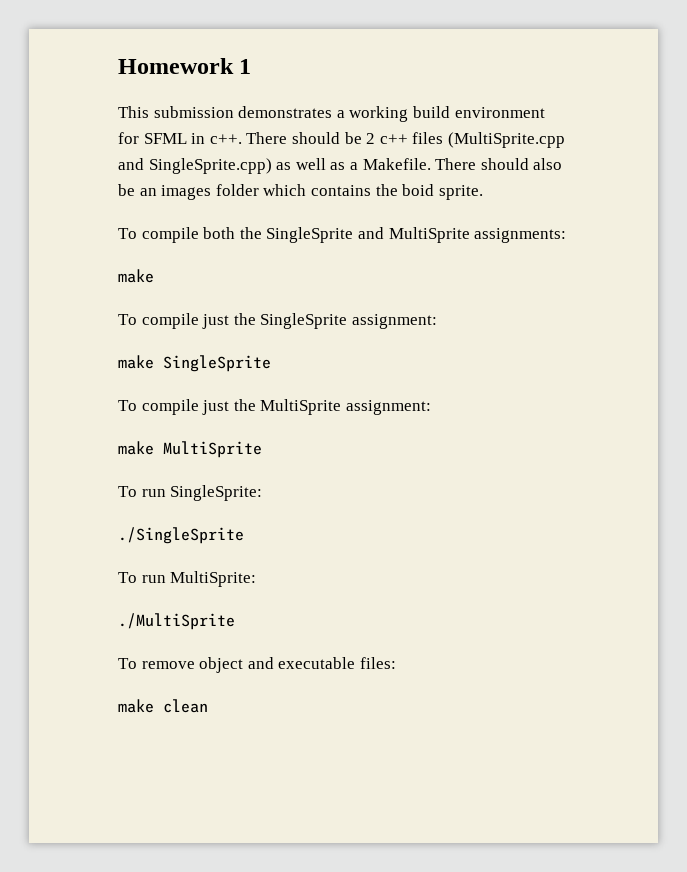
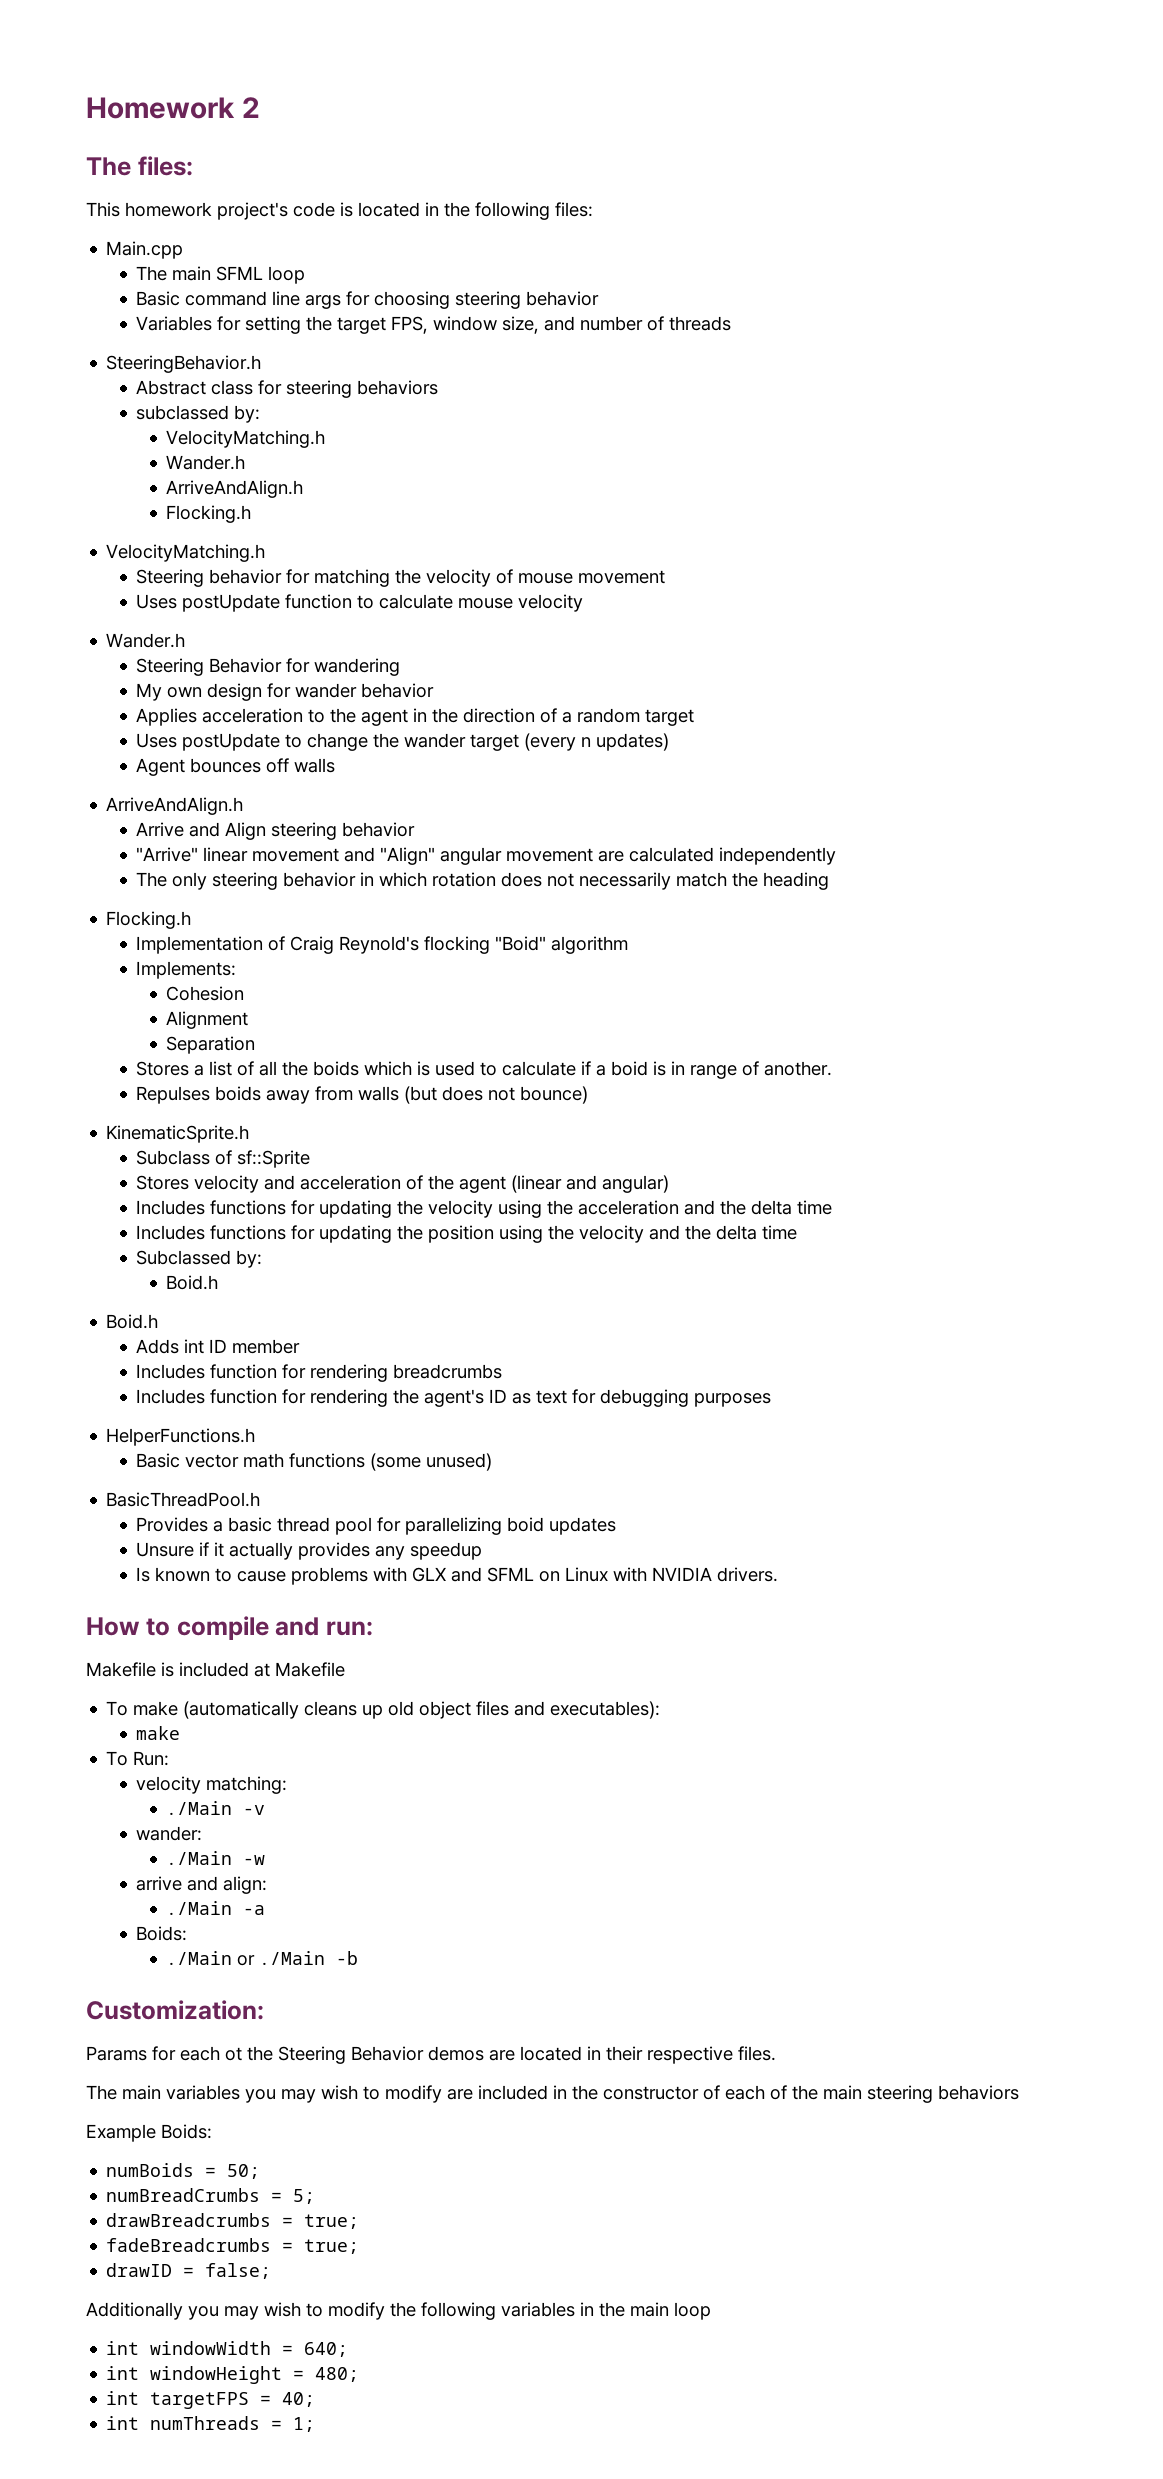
[239,59,252,74] [118,106,545,122] [118,132,565,148] [118,158,563,174] [118,184,483,200] [118,227,567,243] [118,269,154,283] [118,313,437,329] [118,355,271,372] [118,399,431,415] [118,441,262,458] [118,485,263,501] [118,527,244,544] [118,571,257,587] [118,613,235,630] [118,657,396,673] [118,699,208,713] 1 // This submission demonstrates a working build environment for SFML in c++. There should be 2 c++ files (MultiSprite.cpp and SingleSprite.cpp) as well as a Makefile. There should also be an images folder which contains the boid sprite. // To compile both the SingleSprite and MultiSprite assignments: // make // To compile just the SingleSprite assignment: // make SingleSprite // To compile just the MultiSprite assignment: // make MultiSprite // To run SingleSprite: // ./SingleSprite // To run MultiSprite: // ./MultiSprite // To remove object and executable files: // make clean -> [241,97,260,118] [86,156,193,176] [86,202,593,220] [106,241,184,259] [136,266,306,284] [136,291,600,309] [136,316,732,334] [106,355,262,373] [136,380,439,398] [136,405,261,423] [166,430,326,448] [166,455,246,470] [166,480,304,498] [166,505,252,523] [106,544,266,562] [136,569,666,587] [136,594,584,612] [106,633,186,648] [136,658,401,676] [136,683,435,701] [136,708,695,726] [136,733,670,751] [136,758,336,776] [106,797,244,815] [136,822,416,840] [136,847,837,865] [136,872,830,890] [106,911,192,929] [136,936,629,954] [136,961,237,979] [166,986,245,1001] [166,1011,249,1029] [166,1036,256,1054] [136,1061,833,1079] [136,1086,589,1104] [106,1125,250,1143] [136,1150,311,1168] [136,1175,670,1193] [136,1200,833,1218] [136,1225,798,1243] [136,1250,263,1268] [166,1275,219,1290] [106,1314,159,1329] [136,1339,301,1354] [136,1364,503,1382] [136,1389,772,1407] [106,1428,256,1446] [136,1453,493,1471] [106,1492,261,1507] [136,1517,617,1535] [136,1542,483,1560] [136,1567,779,1585] [86,1616,373,1640] [86,1662,345,1677] [106,1701,661,1719] [136,1726,181,1740] [106,1751,170,1766] [136,1776,288,1794] [166,1801,266,1815] [136,1826,203,1841] [166,1851,266,1865] [136,1876,268,1894] [166,1901,266,1915] [136,1926,188,1941] [166,1951,359,1966] [86,2000,264,2020] [86,2046,776,2064] [86,2085,1019,2103] [86,2124,212,2142] [106,2163,261,2179] [106,2188,316,2204] [106,2213,360,2229] [106,2238,360,2254] [106,2263,272,2279] [86,2302,711,2320] [106,2341,349,2357] [106,2366,360,2384] [106,2391,316,2409] [106,2416,316,2432] 2 // The files: // This homework project's code is located in the following files: // Main.cpp // The main SFML loop // Basic command line args for choosing steering behavior // Variables for setting the target FPS, window size, and number of threads // SteeringBehavior.h // Abstract class for steering behaviors // subclassed by: // VelocityMatching.h // Wander.h // ArriveAndAlign.h // Flocking.h // VelocityMatching.h // Steering behavior for matching the velocity of mouse movement // Uses postUpdate function to calculate mouse velocity // Wander.h // Steering Behavior for wandering // My own design for wander behavior // Applies acceleration to the agent in the direction of a random target // Uses postUpdate to change the wander target (every n updates) // Agent bounces off walls // ArriveAndAlign.h // Arrive and Align steering behavior // "Arrive" linear movement and "Align" angular movement are calculated independently // The only steering behavior in which rotation does not necessarily match the heading // Flocking.h // Implementation of Craig Reynold's flocking "Boid" algorithm // Implements: // Cohesion // Alignment // Separation // Stores a list of all the boids which is used to calculate if a boid is in range of another. // Repulses boids away from walls (but does not bounce) // KinematicSprite.h // Subclass of sf::Sprite // Stores velocity and acceleration of the agent (linear and angular) // Includes functions for updating the velocity using the acceleration and the delta time // Includes functions for updating the position using the velocity and the delta time // Subclassed by: // Boid.h // Boid.h // Adds int ID member // Includes function for rendering breadcrumbs // Includes function for rendering the agent's ID as text for debugging purposes // HelperFunctions.h // Basic vector math functions (some unused) // BasicThreadPool.h // Provides a basic thread pool for parallelizing boid updates // Unsure if it actually provides any speedup // Is known to cause problems with GLX and SFML on Linux with NVIDIA drivers. // How to compile and run: // Makefile is included at Makefile // To make (automatically cleans up old object files and executables): // make // To Run: // velocity matching: // ./Main -v // wander: // ./Main -w // arrive and align: // ./Main -a // Boids: // ./Main or ./Main -b // Customization: // Params for each ot the Steering Behavior demos are located in their respective files. // The main variables you may wish to modify are included in the constructor of each of the main steering behaviors // Example Boids: // numBoids = 50; // numBreadCrumbs = 5; // drawBreadcrumbs = true; // fadeBreadcrumbs = true; // drawID = false; // Additionally you may wish to modify the following variables in the main loop // int windowWidth = 640; // int windowHeight = 480; // int targetFPS = 40; // int numThreads = 1;

